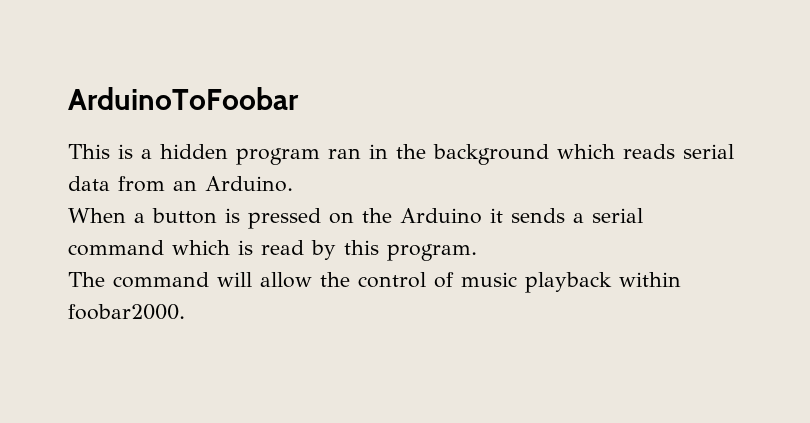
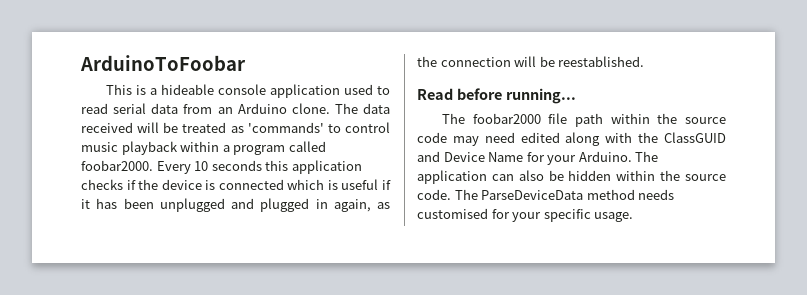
[160,144,734,165] [68,176,293,192] [68,208,643,229] [68,240,477,261] [68,272,681,293] [68,304,185,320] hidden program ran in the background which reads serial data from an Arduino. // When a button is pressed on the Arduino it sends a serial command which is read by this program. // The command will allow the control of music playback within foobar2000. -> [160,84,390,98] [81,103,390,114] [81,122,390,133] [81,141,326,155] [81,160,362,174] [81,179,391,190] [81,198,390,212] [417,56,645,67] [417,88,576,104] [441,113,726,127] [417,132,726,146] [417,151,659,165] [417,170,726,184] [417,189,675,200] [417,208,634,222] hideable console application used to read serial data from an Arduino clone. The data received will be treated as 'commands' to control music playback within a program called foobar2000. Every 10 seconds this application checks if the device is connected which is useful if it has been unplugged and plugged in again, as the connection will be reestablished. // Read before running... // The foobar2000 file path within the source code may need edited along with the ClassGUID and Device Name for your Arduino. The application can also be hidden within the source code. The ParseDeviceData method needs customised for your specific usage.

